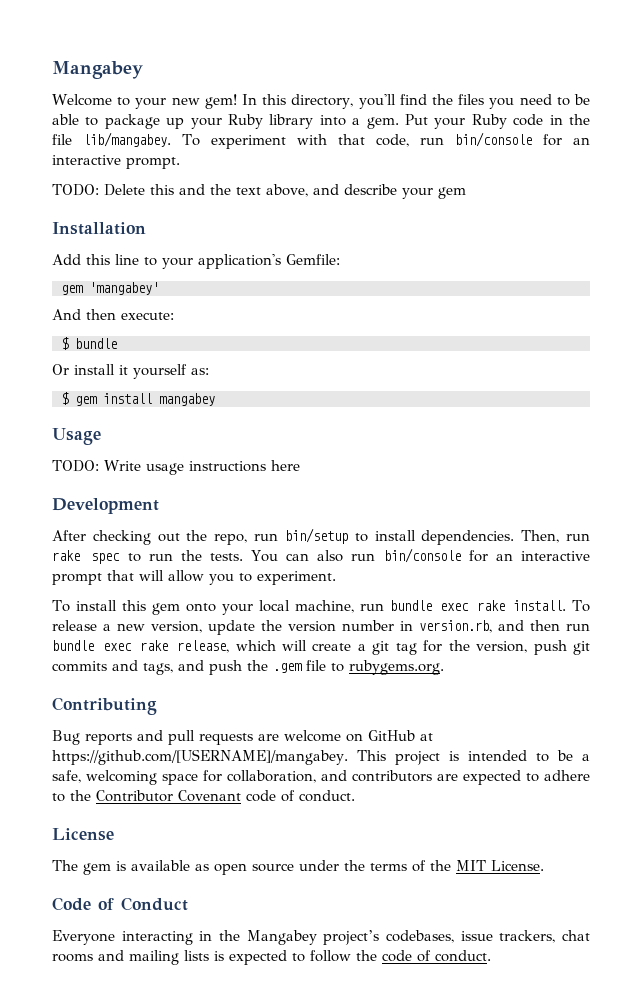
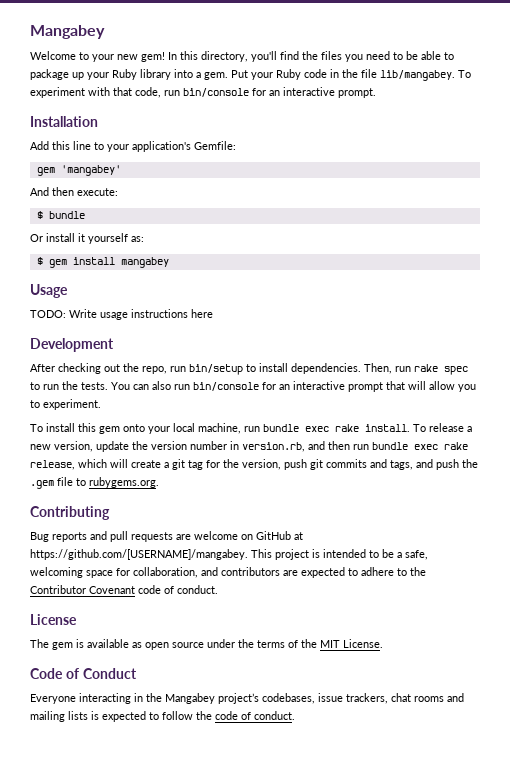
[52,184,466,199] // TODO: Delete this and the text above, and describe your gem -> (376, 93) none

